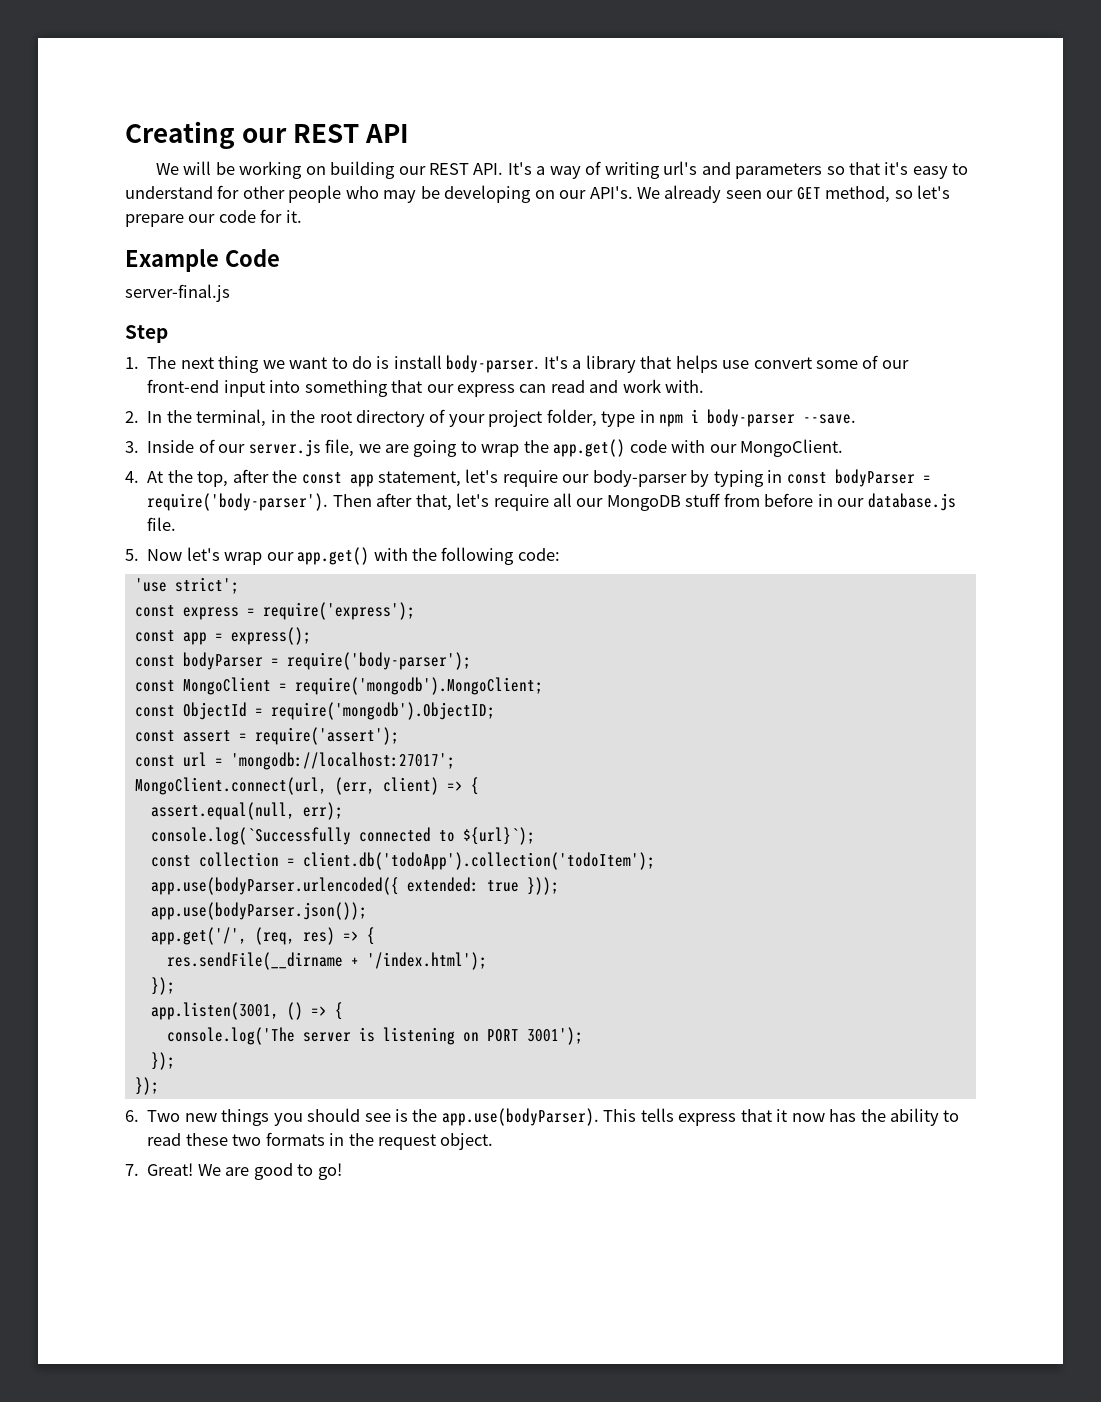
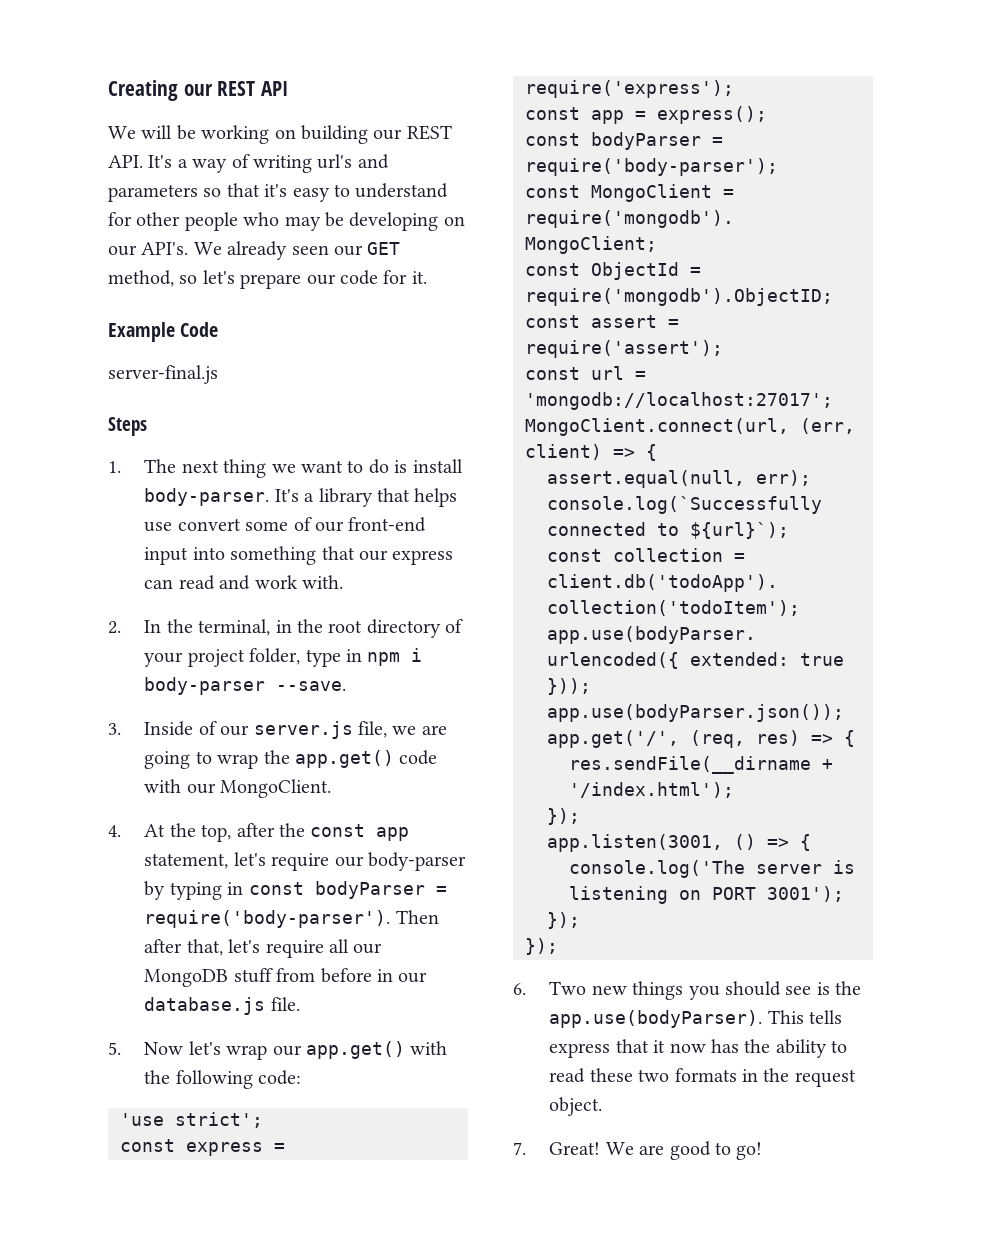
[125,325,168,343] Step -> [108,417,147,436] Steps

